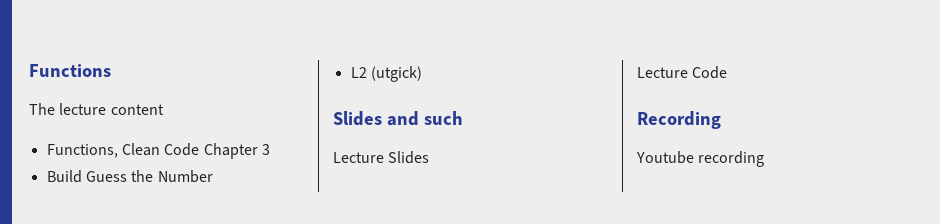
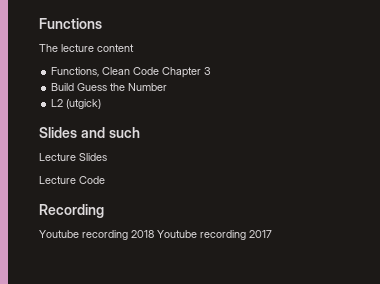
(765, 159) none -> [131,230,272,240] 2018 Youtube recording 2017

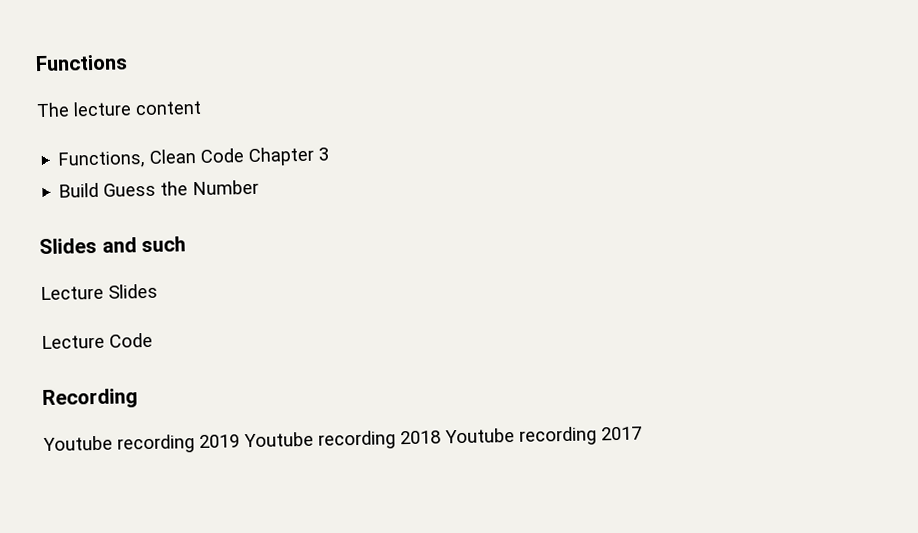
[51,99,102,109] // L2 (utgick) -> (260, 187) none
(128, 235) none -> [199,430,396,450] 2019 Youtube recording

